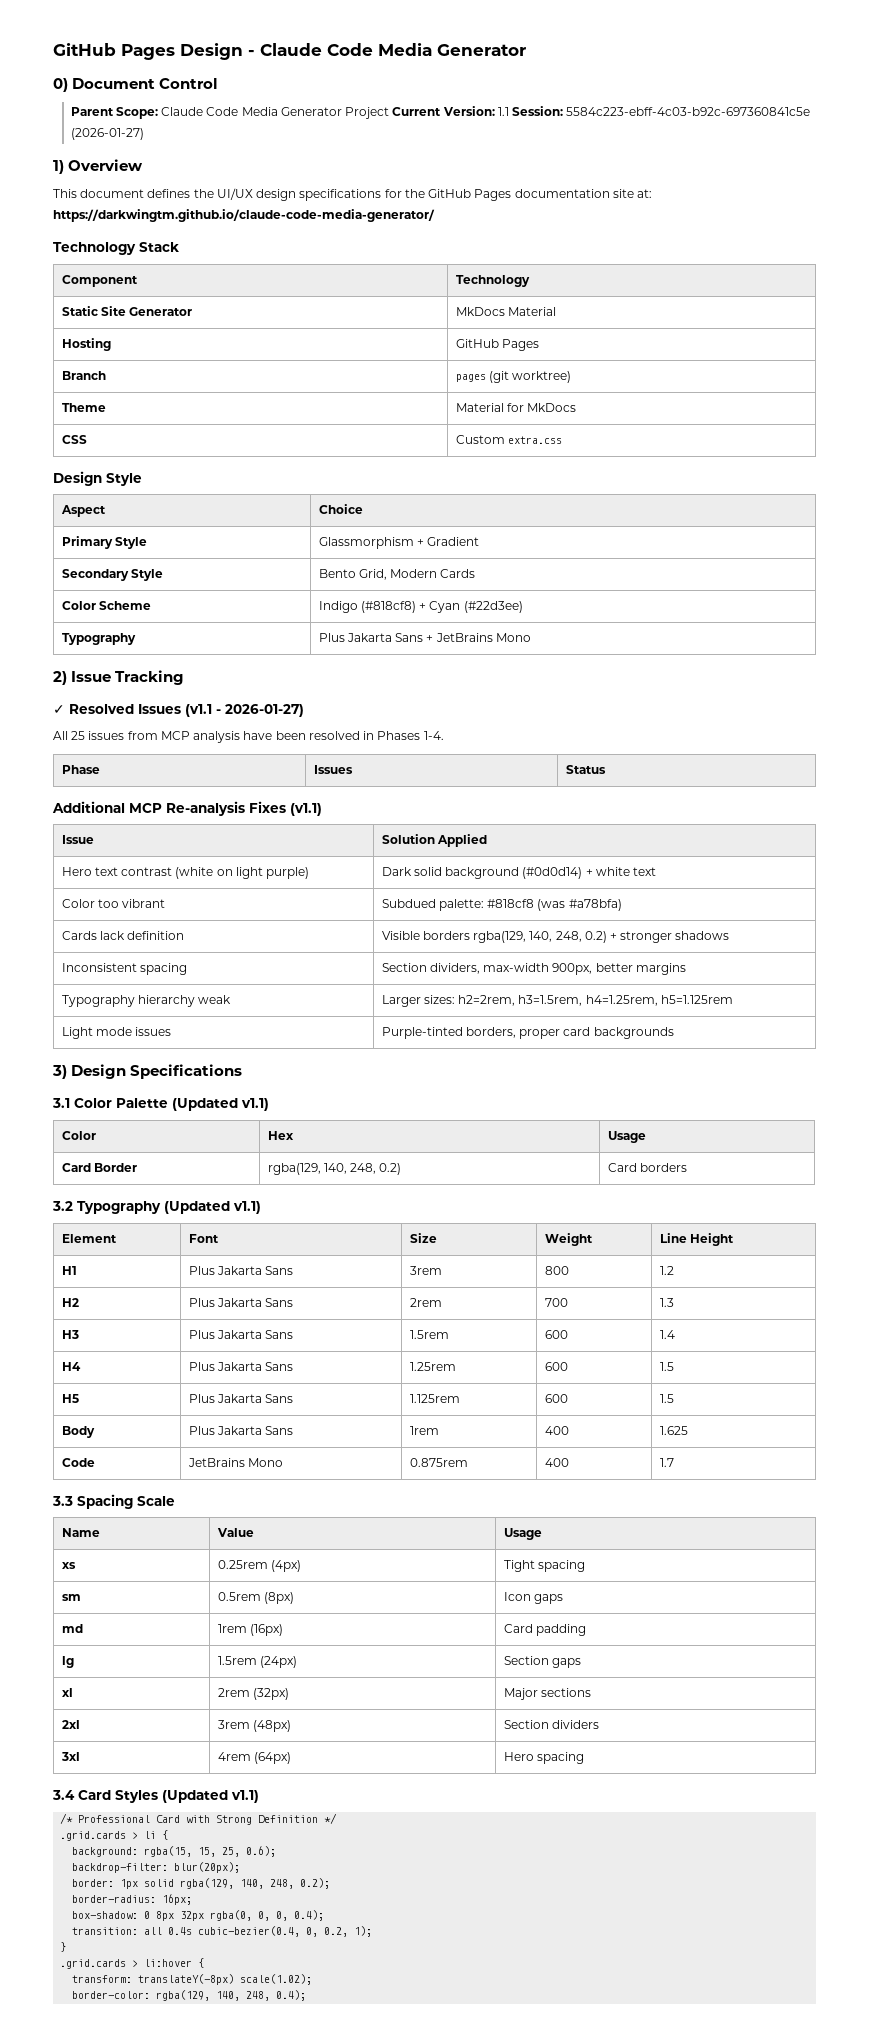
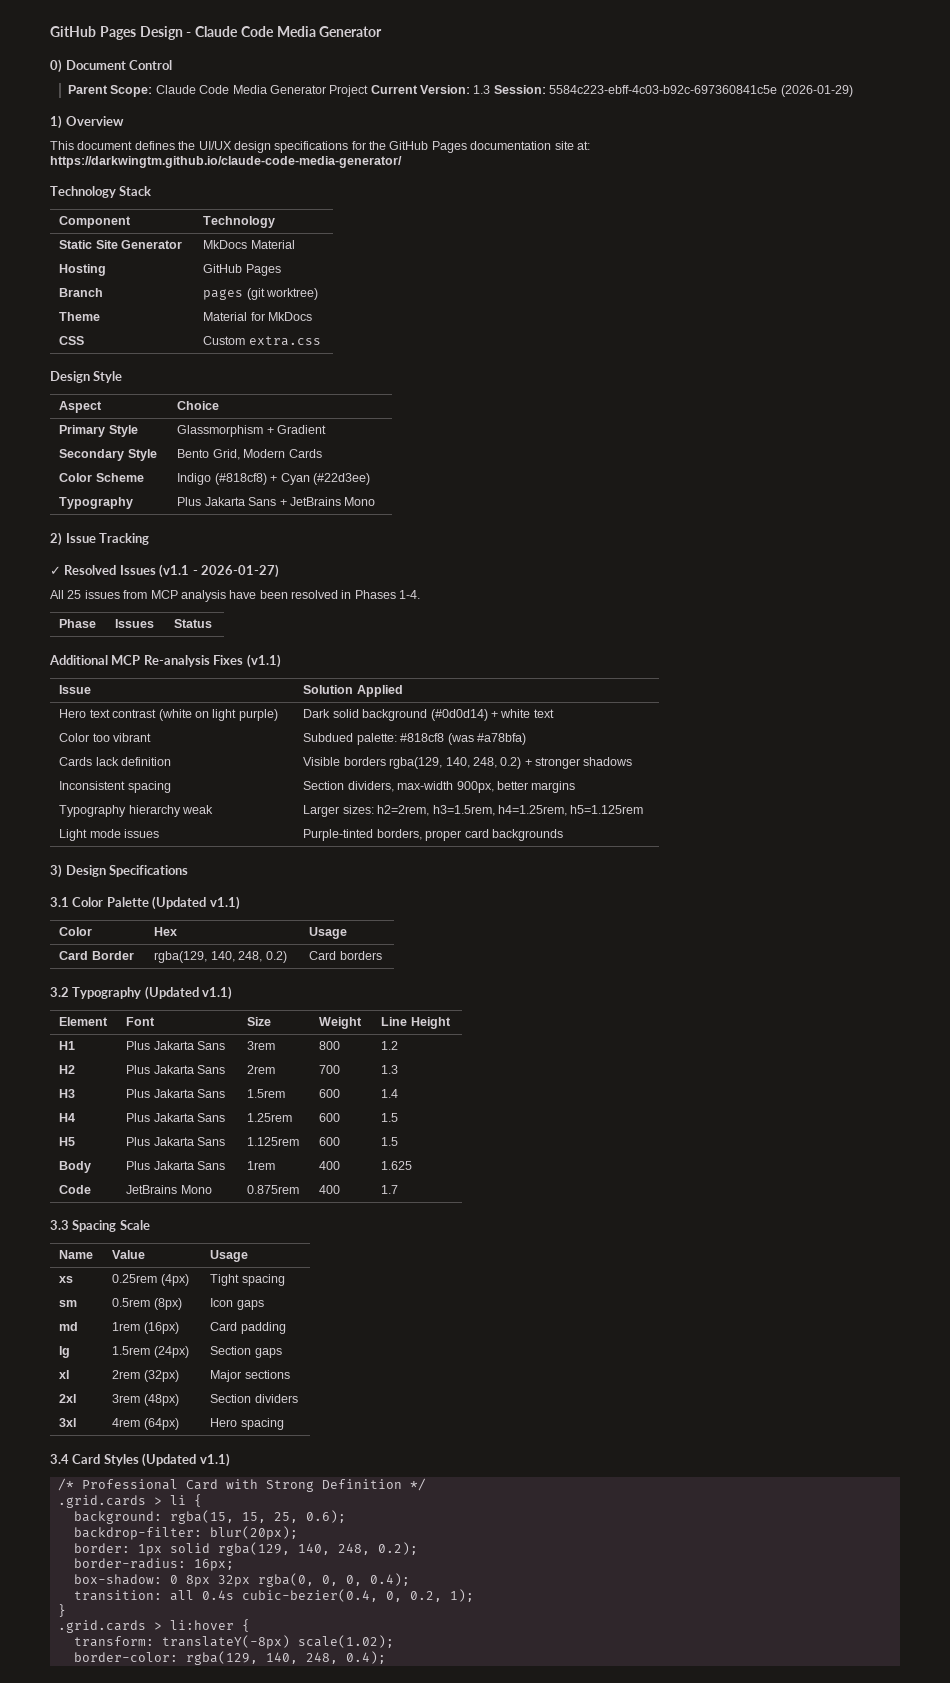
[497,107,509,116] 1.1 -> [473,85,491,94] 1.3
[70,128,144,140] (2026-01-27) -> [780,85,853,97] (2026-01-29)

